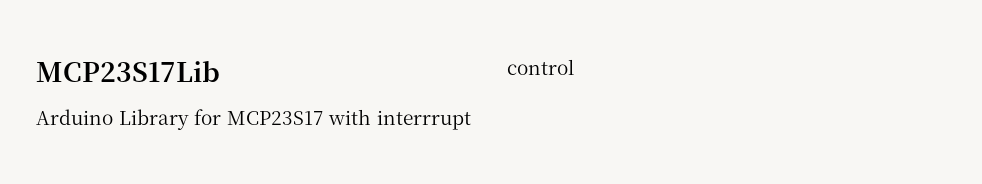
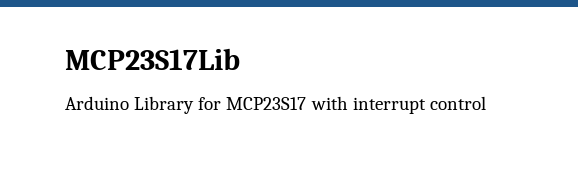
[377,110,471,130] interrrupt -> [352,97,426,114] interrupt

